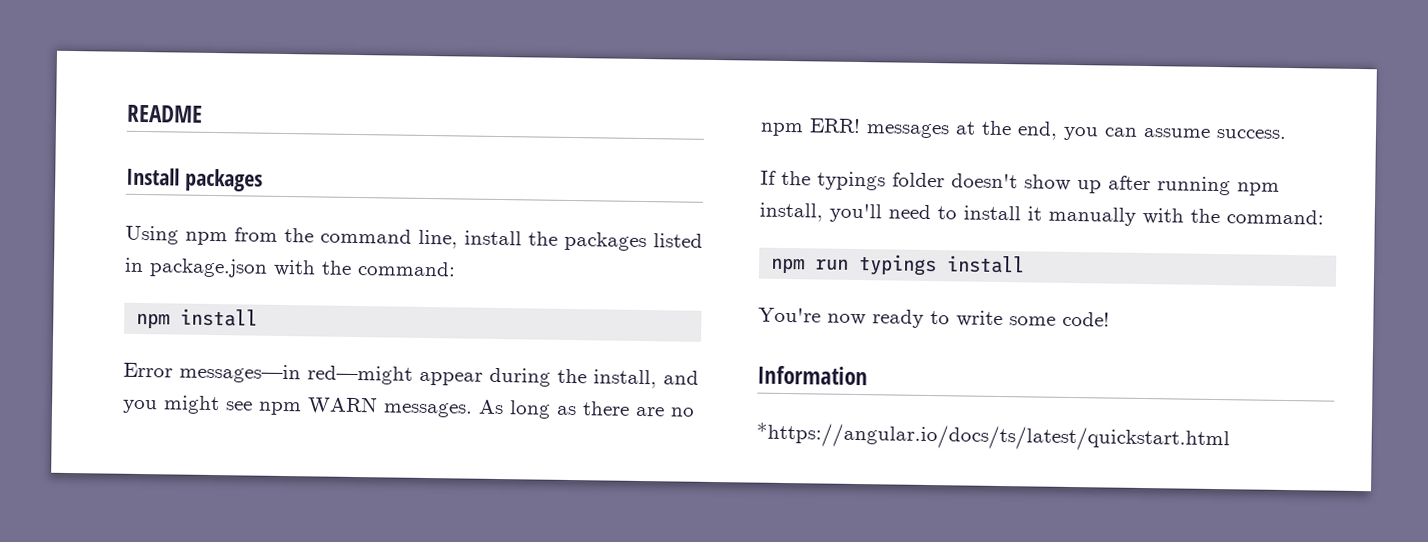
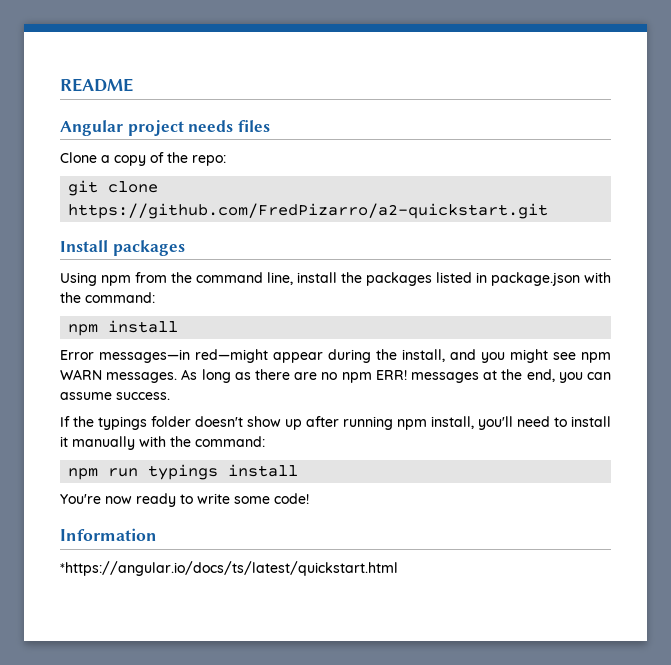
(203, 113) none -> [60,120,270,136] [60,152,226,166] [68,180,159,196] [68,203,549,219] // Angular project needs files // Clone a copy of the repo: // git clone https://github.com/FredPizarro/a2-quickstart.git

